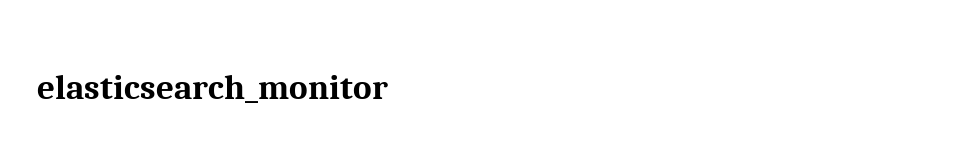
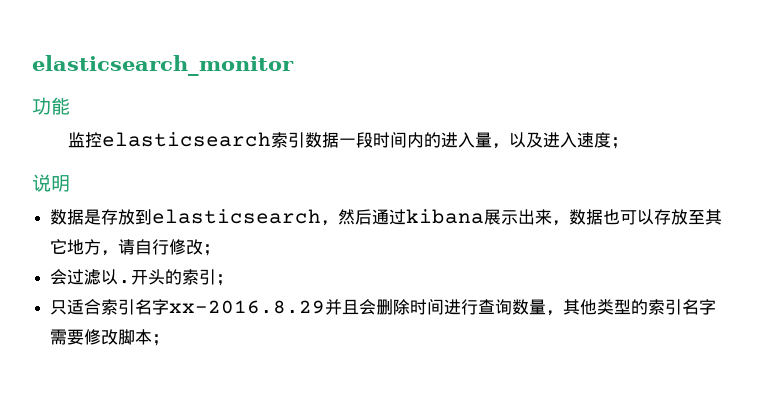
(388, 88) none -> [32,97,70,115] [68,132,629,149] [32,174,70,192] [50,209,723,226] [50,239,221,256] [50,269,234,286] [50,299,717,316] [50,329,170,346] // 功能 // 监控elasticsearch索引数据一段时间内的进入量，以及进入速度； // 说明 // 数据是存放到elasticsearch，然后通过kibana展示出来，数据也可以存放至其它地方，请自行修改； // 会过滤以.开头的索引； // 只适合索引名字xx-2016.8.29并且会删除时间进行查询数量，其他类型的索引名字需要修改脚本；

